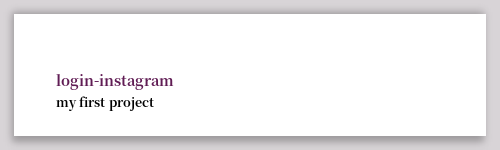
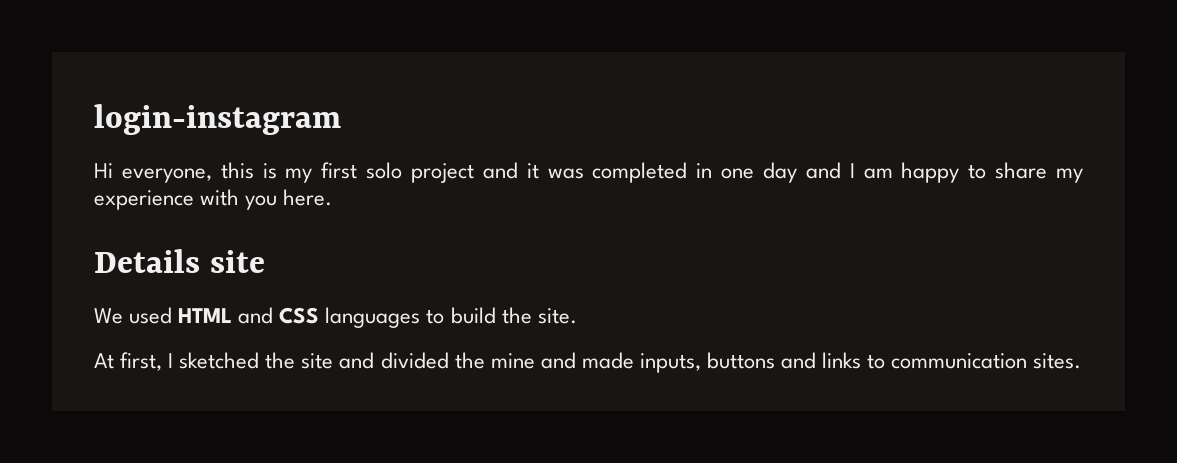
[56,96,154,111] my first project -> [94,162,1084,183] [94,189,333,210] [94,249,265,273] [94,307,577,328] [94,352,1082,373] Hi everyone, this is my first solo project and it was completed in one day and I am happy to share my experience with you here. // Details site // We used HTML and CSS languages to build the site. // At first, I sketched the site and divided the mine and made inputs, buttons and links to communication sites.

